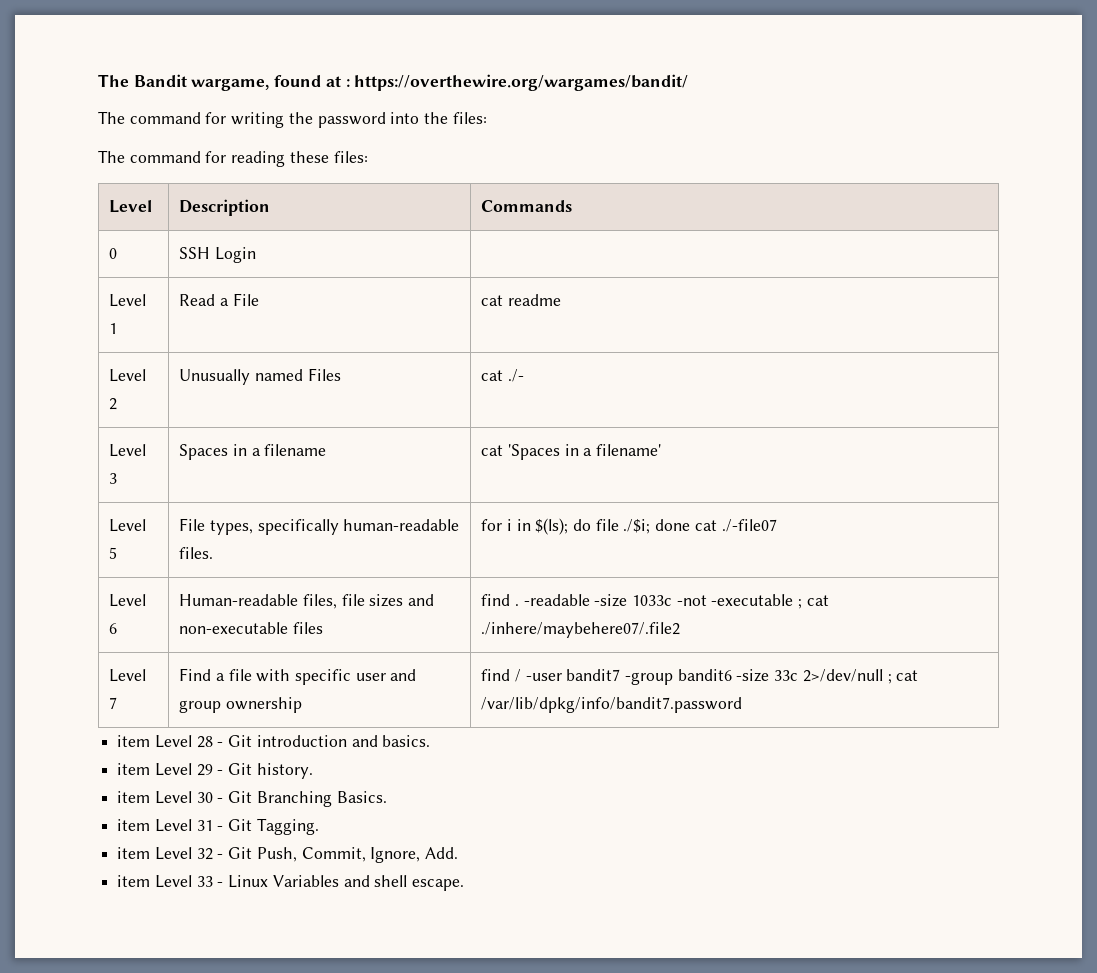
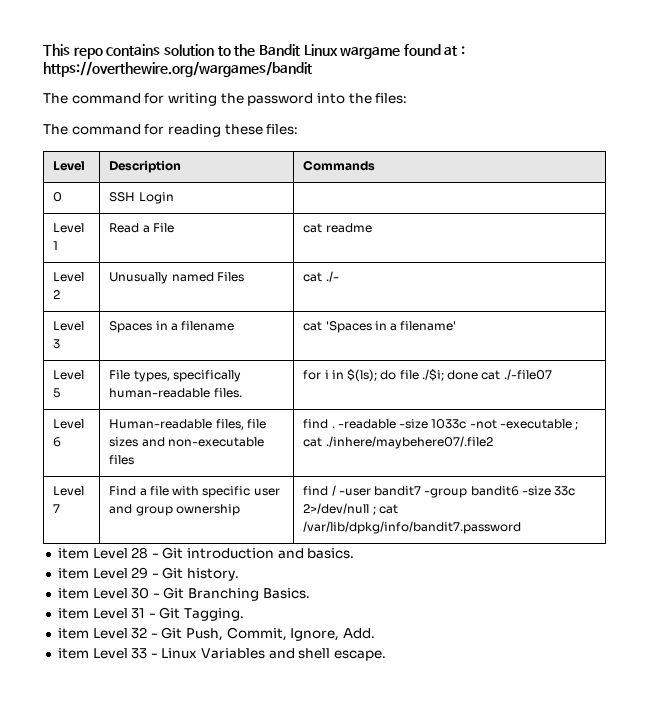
[98,74,270,91] The Bandit wargame, -> [43,44,401,59] This repo contains solution to the Bandit Linux wargame
[354,74,689,91] https://overthewire.org/wargames/bandit/ -> [43,61,312,77] https://overthewire.org/wargames/bandit

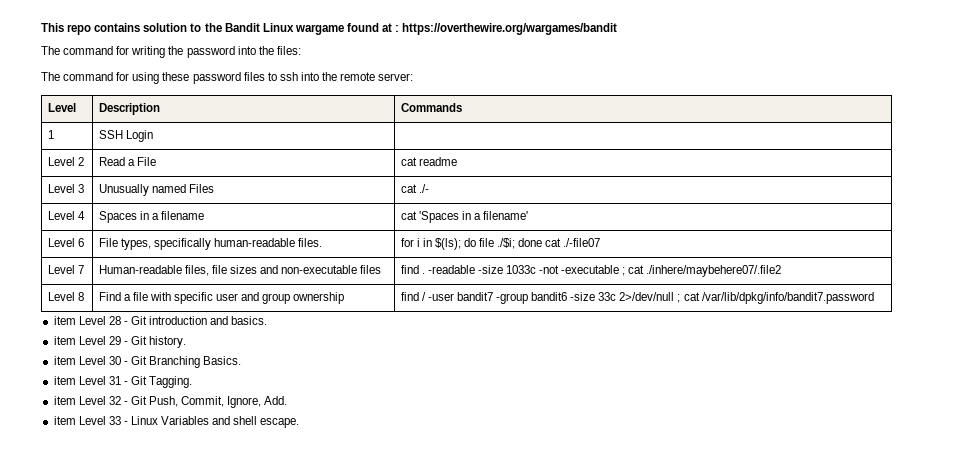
[167,124,299,137] reading these files: -> [132,72,414,84] using these password files to ssh into the remote server:
[53,192,63,202] 0 -> [47,130,54,139] 1
[53,241,59,250] 1 -> [77,157,84,166] 2
[53,290,61,299] 2 -> [77,184,84,193] 3
[53,339,61,349] 3 -> [77,211,85,220] 4
[53,388,61,398] 5 -> [77,238,84,247] 6
[53,437,62,447] 6 -> [77,265,84,274] 7
[53,504,61,513] 7 -> [77,292,84,301] 8

